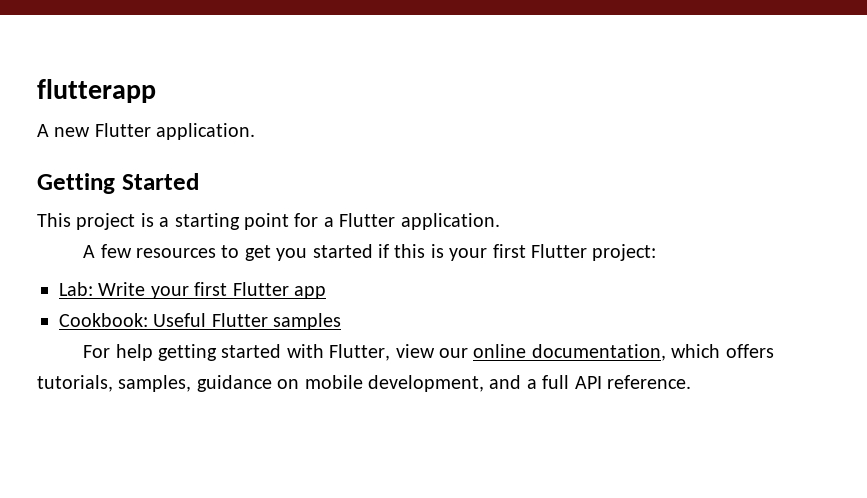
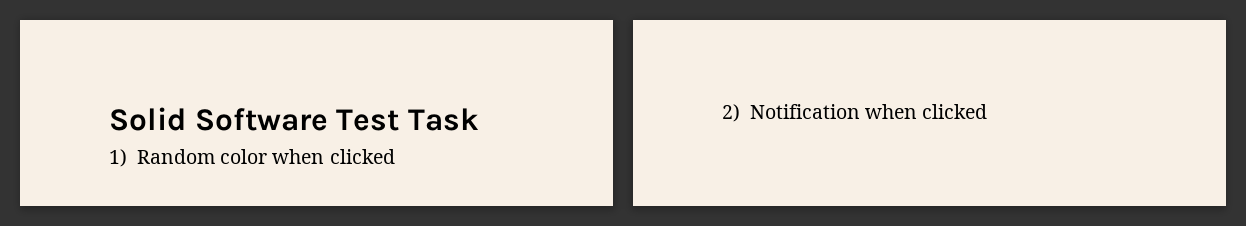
[37,79,156,103] [37,123,256,140] [37,173,199,194] [37,213,500,230] [83,244,657,261] [59,282,326,299] [59,313,342,330] [83,344,774,361] [37,375,691,392] flutterapp // A new Flutter application. // Getting Started // This project is a starting point for a Flutter application. // A few resources to get you started if this is your first Flutter project: // Lab: Write your first Flutter app // Cookbook: Useful Flutter samples // For help getting started with Flutter, view our online documentation, which offers tutorials, samples, guidance on mobile development, and a full API reference. -> [109,107,479,131] [109,149,395,167] [722,104,988,122] Solid Software Test Task // 1) Random color when clicked // 2) Notification when clicked

